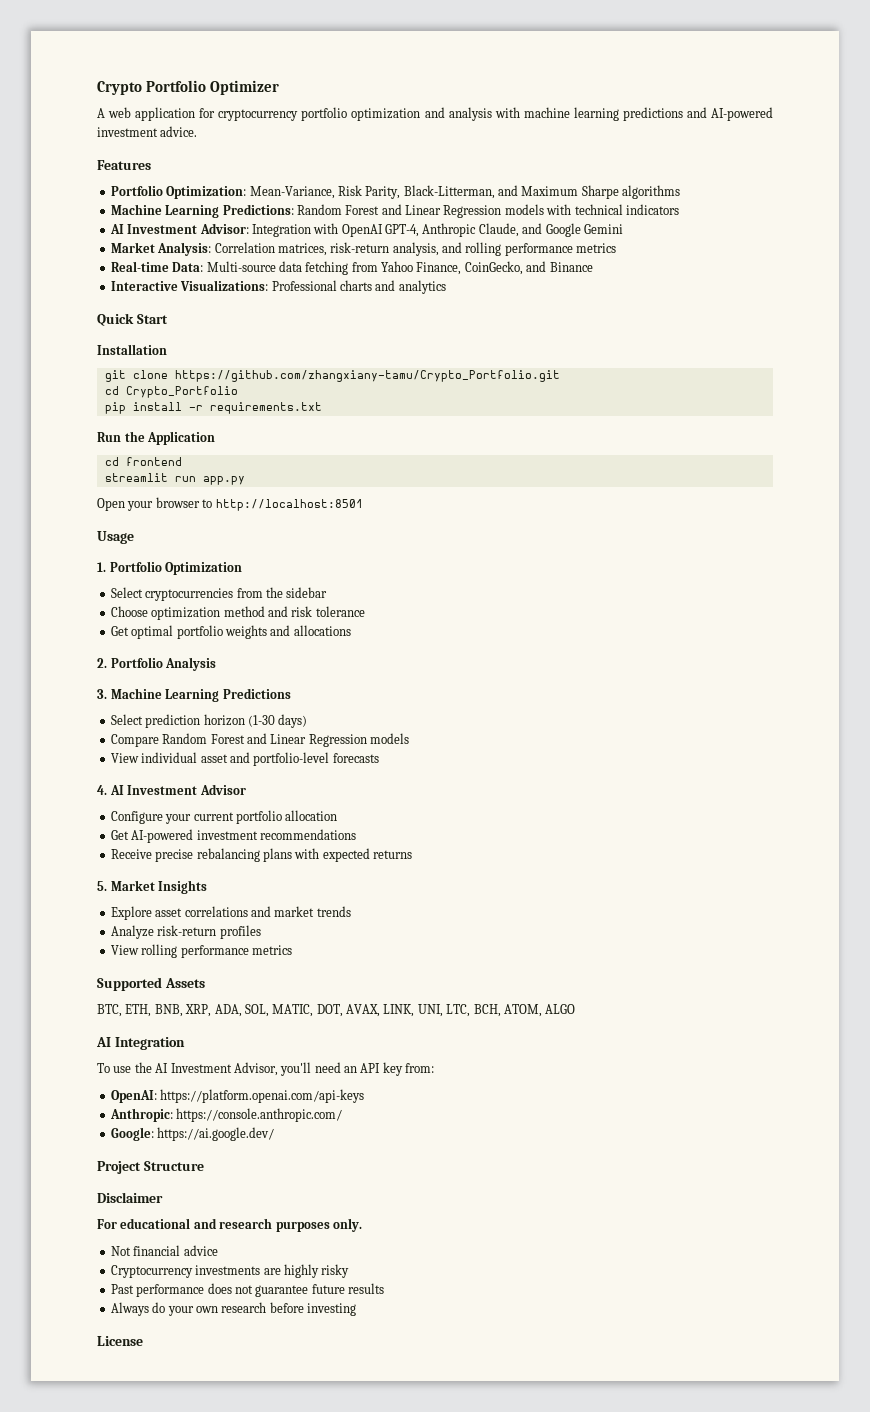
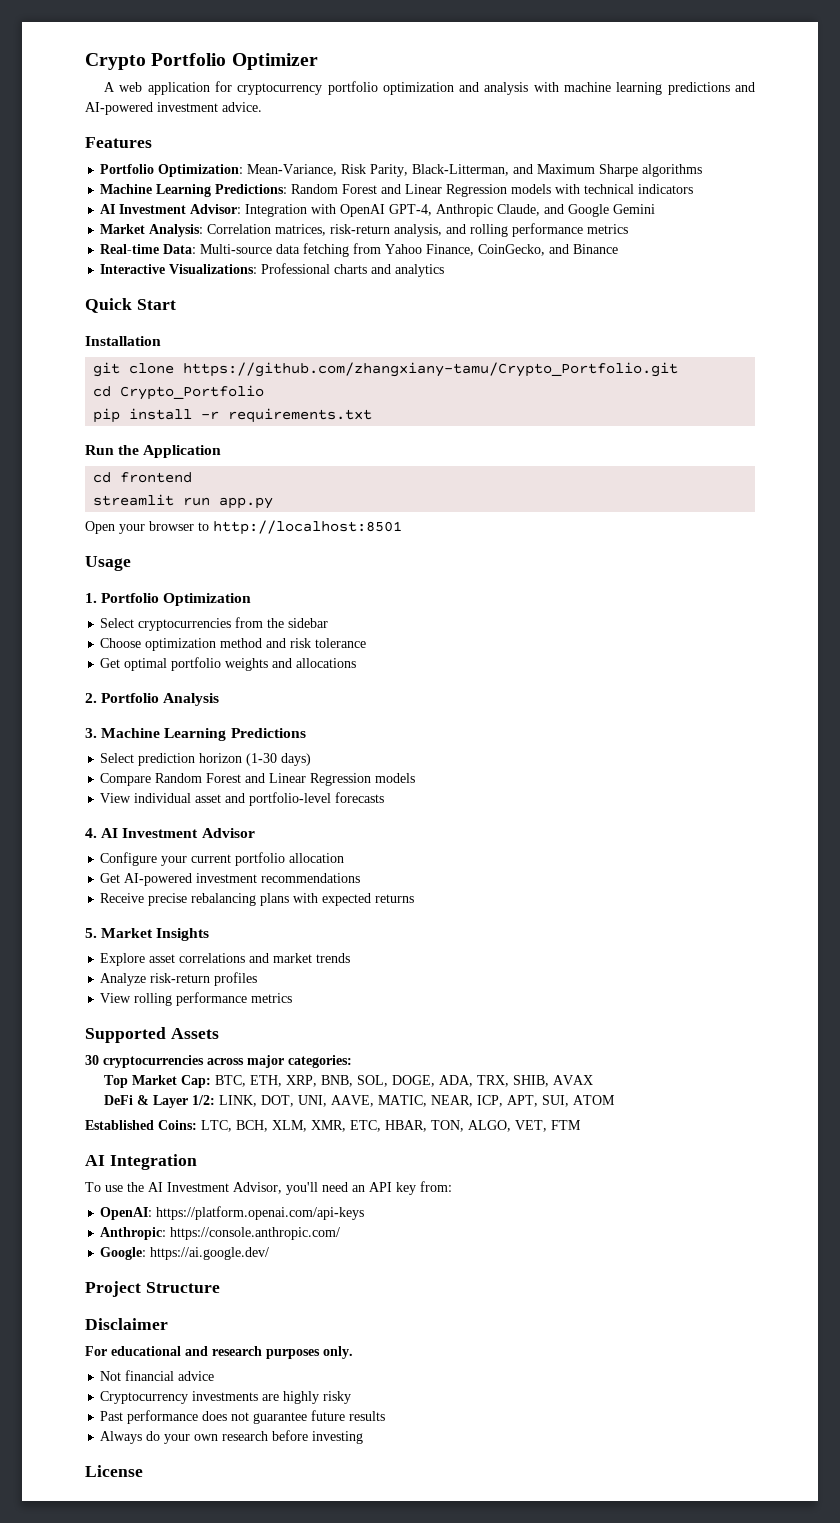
[97,1004,576,1017] BTC, ETH, BNB, XRP, ADA, SOL, MATIC, DOT, AVAX, LINK, UNI, LTC, BCH, ATOM, ALGO -> [85,1055,352,1068] [103,1075,593,1088] [103,1095,615,1108] [85,1120,581,1132] 30 cryptocurrencies across major categories: // Top Market Cap: BTC, ETH, XRP, BNB, SOL, DOGE, ADA, TRX, SHIB, AVAX // DeFi & Layer 1/2: LINK, DOT, UNI, AAVE, MATIC, NEAR, ICP, APT, SUI, ATOM // Established Coins: LTC, BCH, XLM, XMR, ETC, HBAR, TON, ALGO, VET, FTM

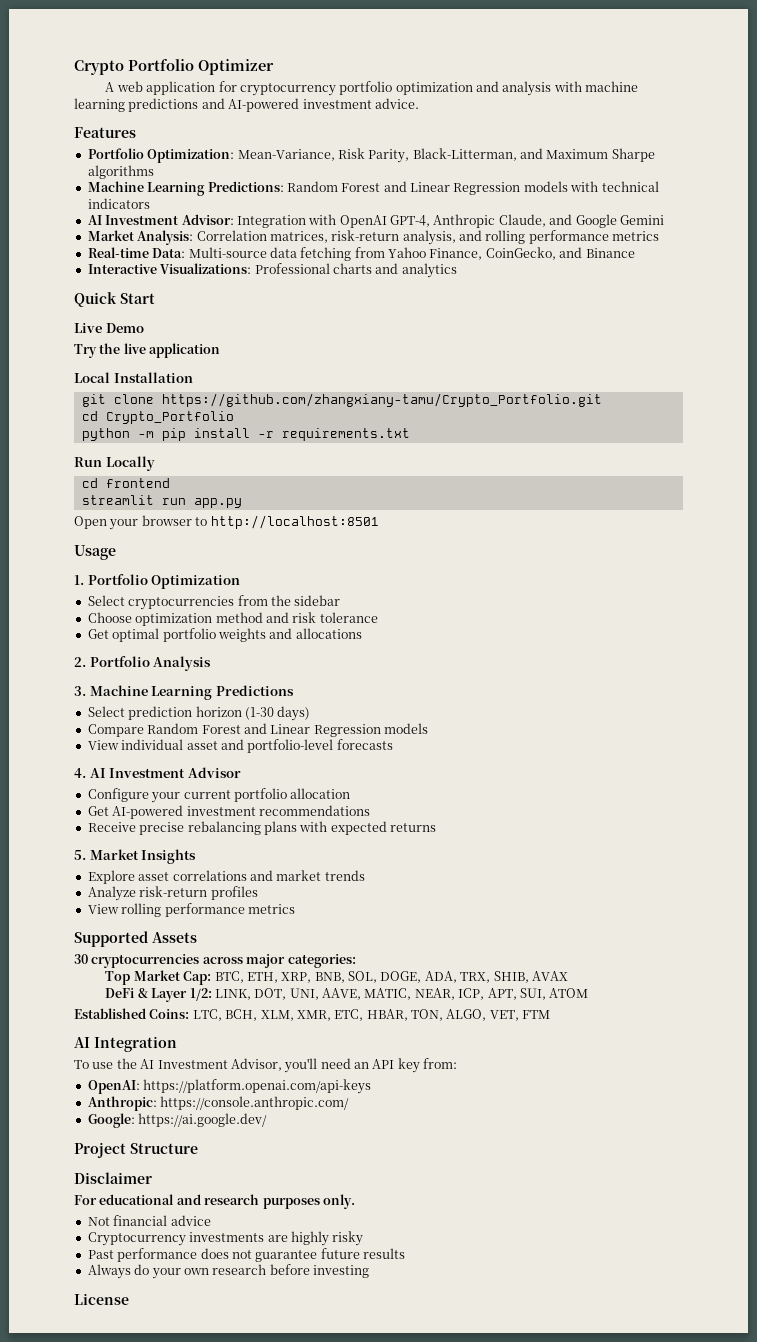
(176, 304) none -> [74,323,144,333] [74,343,221,358] [74,372,110,383] Live Demo // Try the live application // Local
(265, 392) none -> [81,428,154,441] python -m
[118,445,222,458] the Application -> [105,456,155,471] Locally

